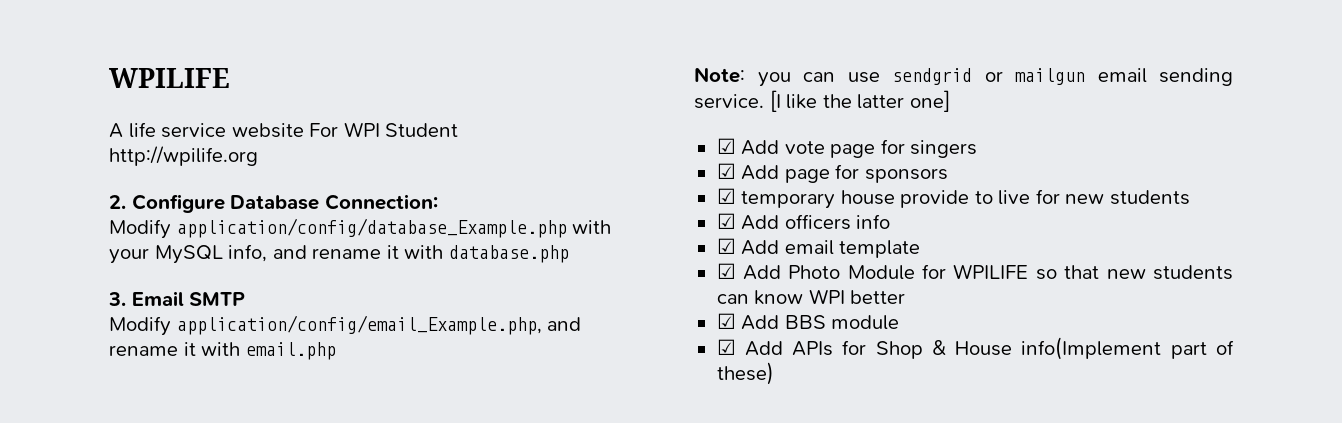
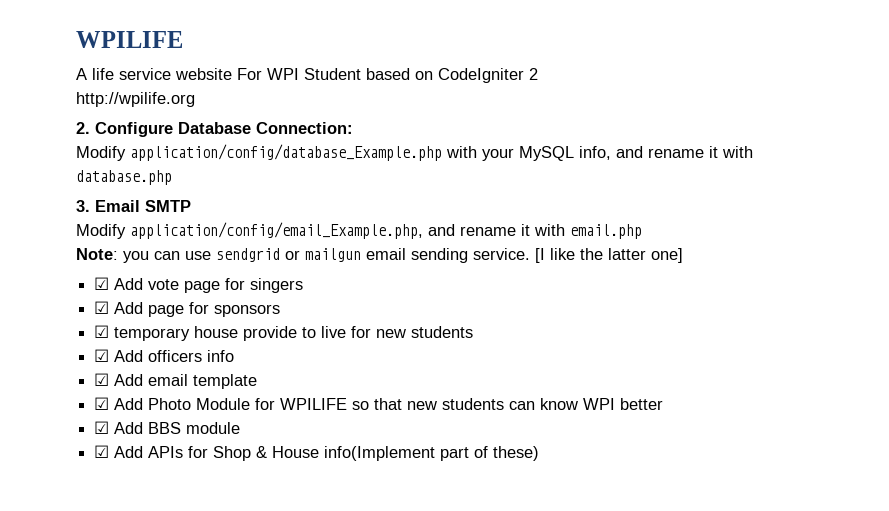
(459, 130) none -> [366,68,538,83] based on CodeIgniter 2

